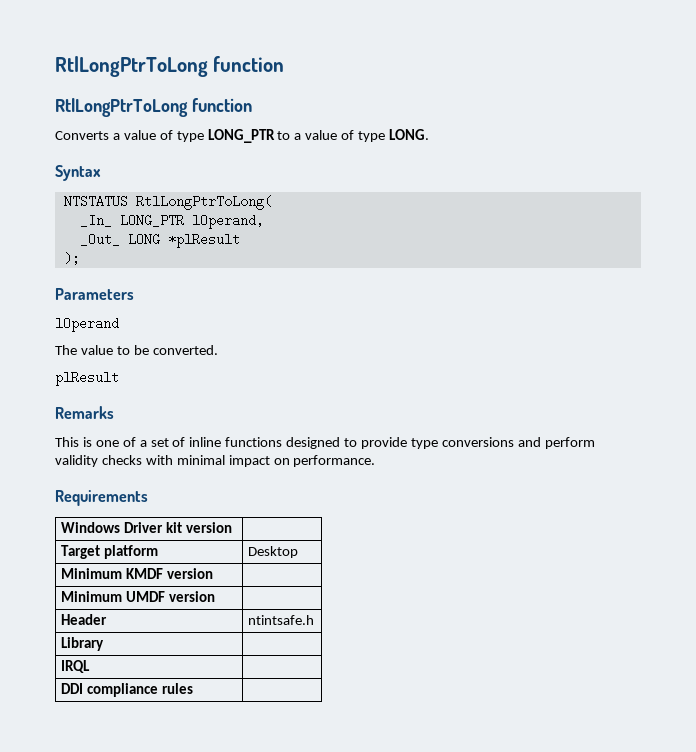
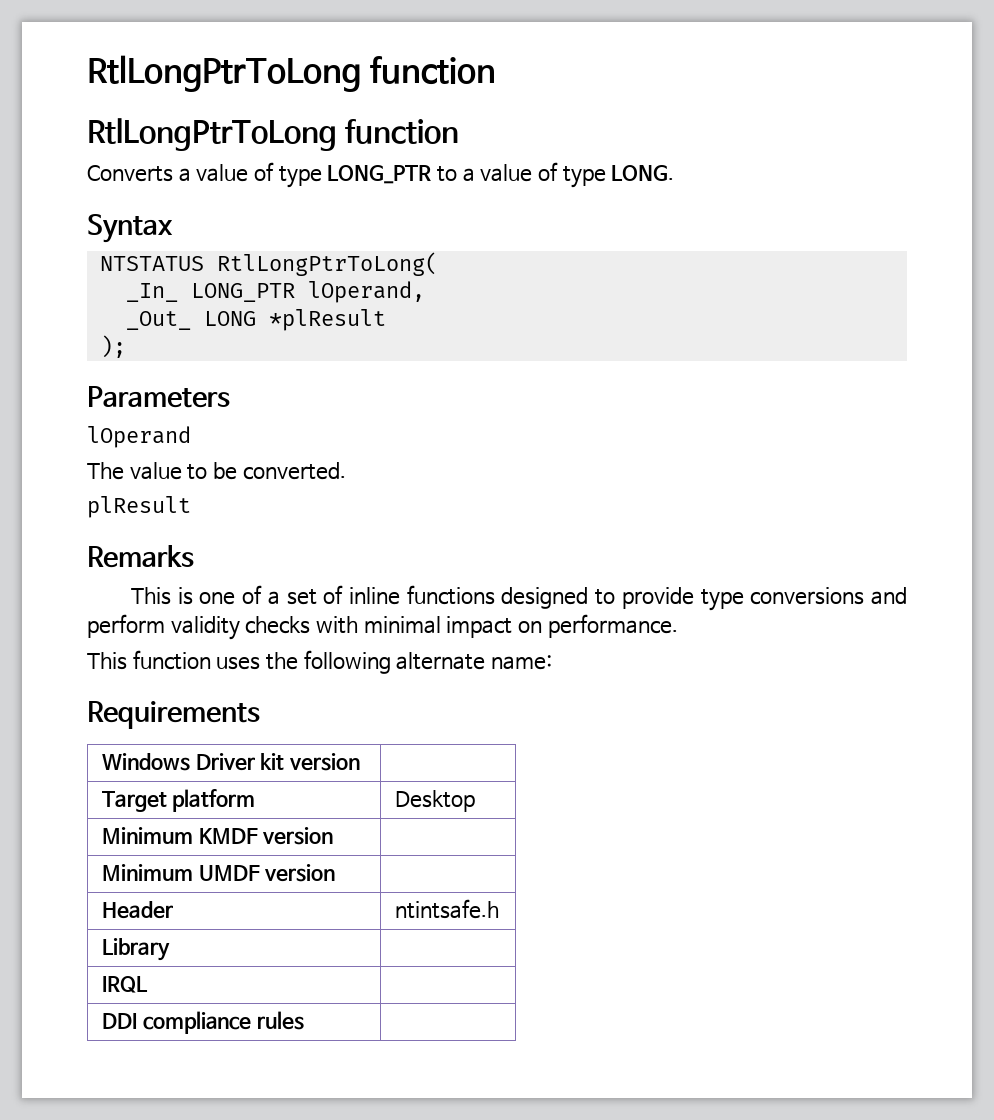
(376, 461) none -> [87,650,553,674] // This function uses the following alternate name:

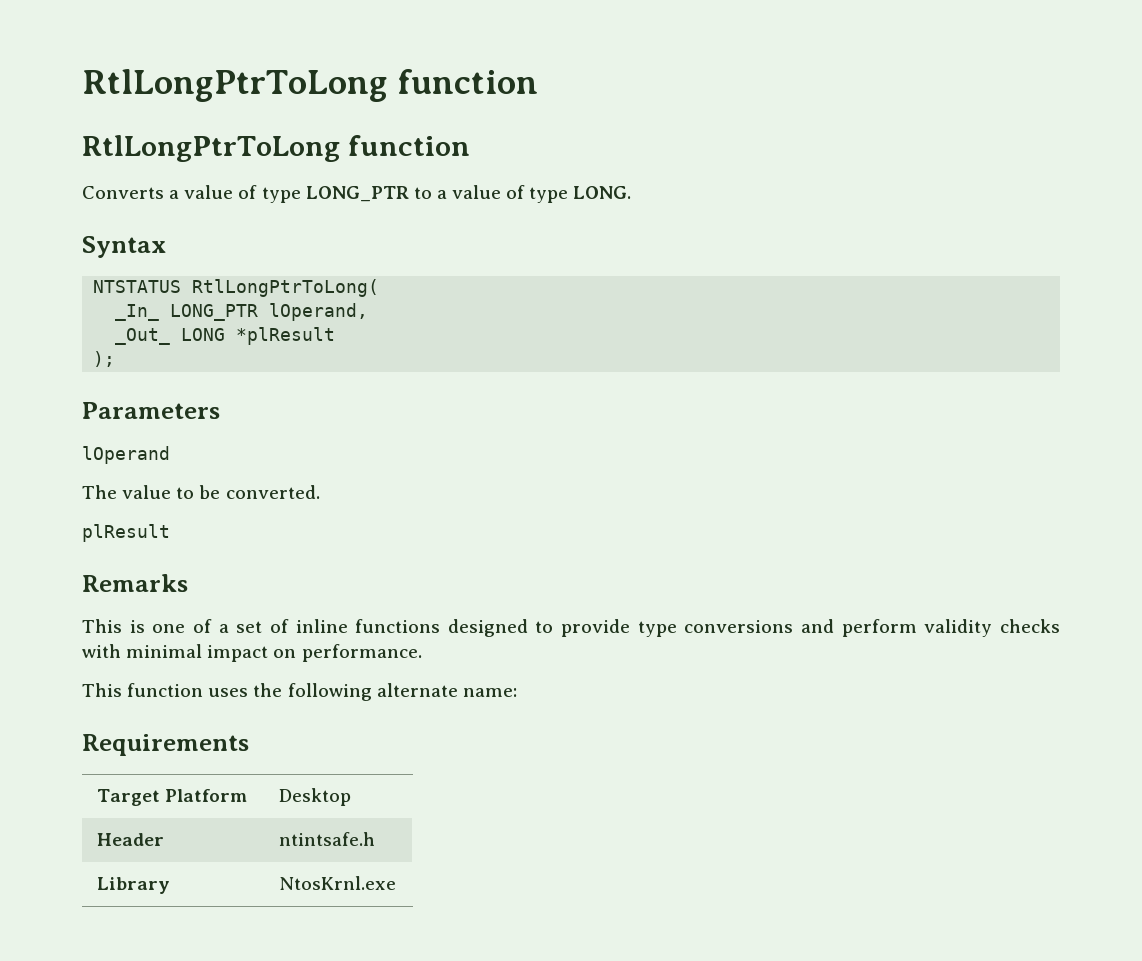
[101,753,360,771] // Windows Driver kit version | -> (249, 745) none
[172,789,256,812] platform -> [165,789,248,802] Platform
[101,827,334,845] [101,864,336,882] // Minimum KMDF version | // Minimum UMDF version | -> (352, 797) none
[101,976,148,993] [101,1011,305,1034] // IRQL | // DDI compliance rules | -> [279,876,397,890] NtosKrnl.exe

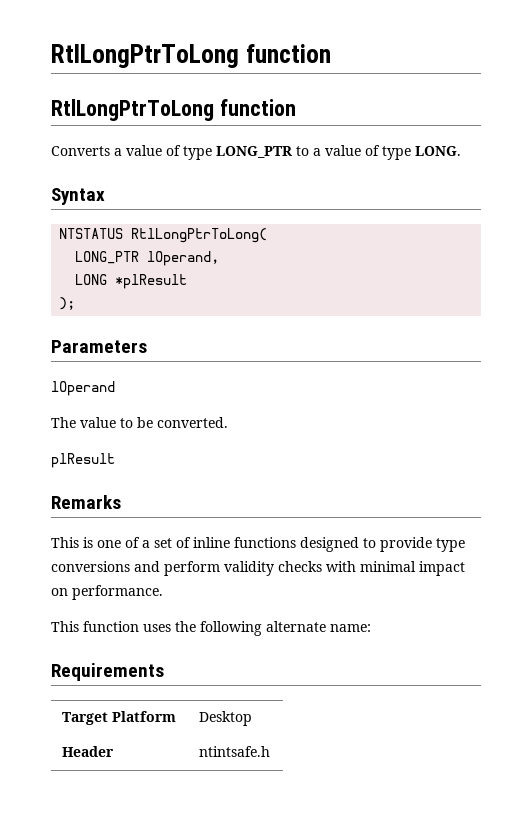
[115,304,160,321] _In_ -> (268, 235) none
[115,328,171,345] _Out_ -> (220, 258) none
[97,877,171,894] [279,876,397,890] // Library | NtosKrnl.exe -> (270, 751) none

